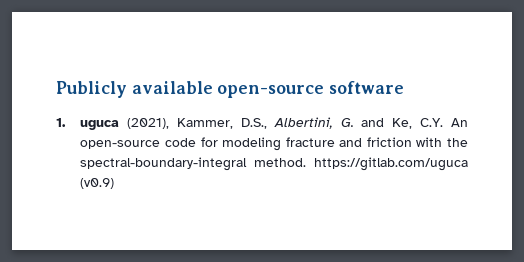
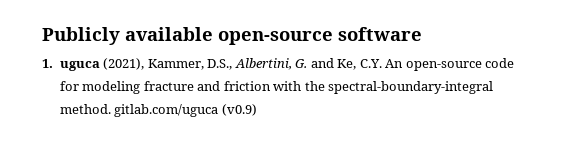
[314,157,468,171] https://gitlab.com/uguca -> [114,104,219,117] gitlab.com/uguca

